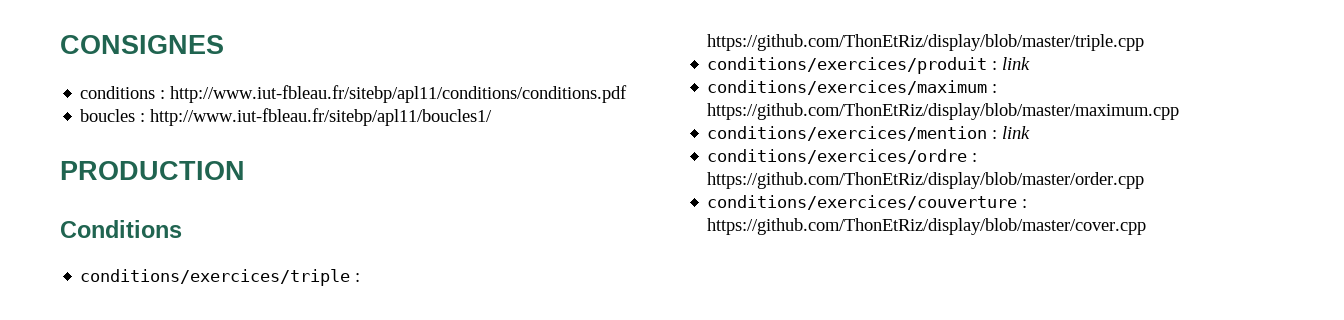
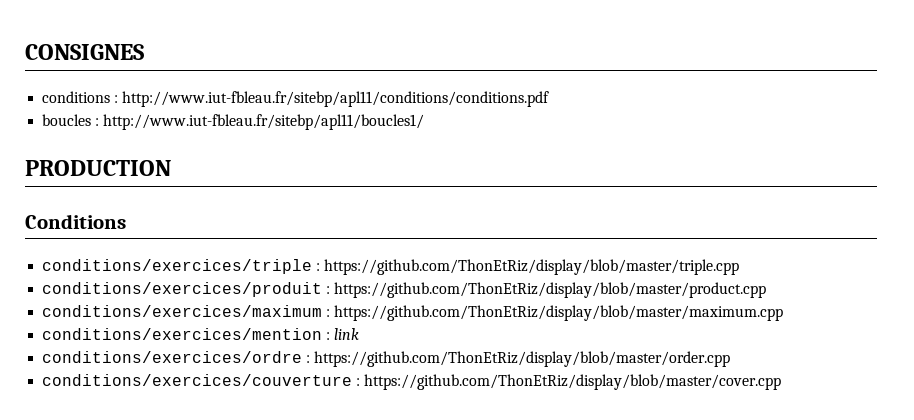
[1002,57,1031,70] link -> [334,282,767,298] https://github.com/ThonEtRiz/display/blob/master/product.cpp

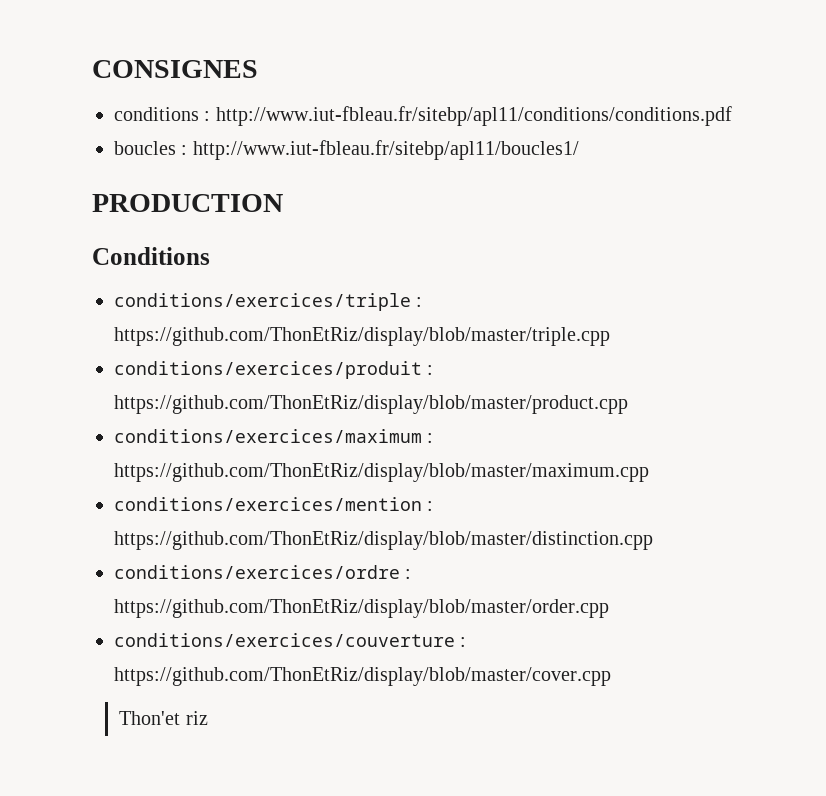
[334,328,360,340] link -> [114,531,653,550] https://github.com/ThonEtRiz/display/blob/master/distinction.cpp
(782, 382) none -> [119,711,208,725] // Thon'et riz

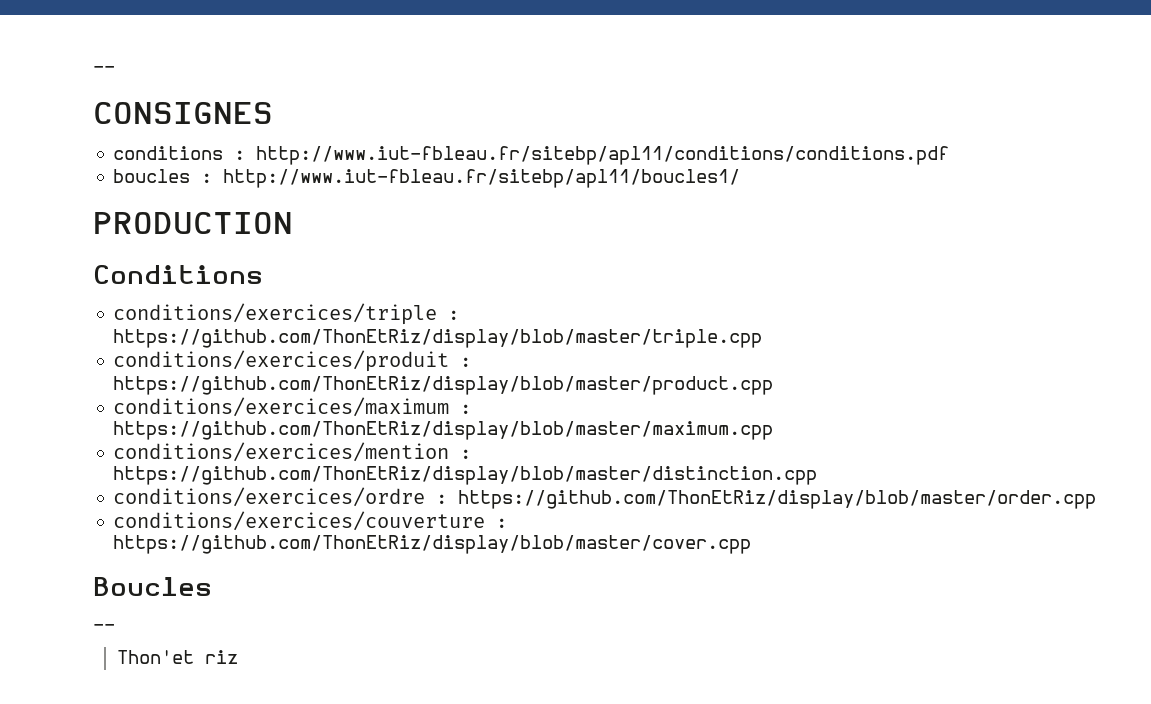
(92, 69) none -> [93,66,115,73] -- //
(611, 676) none -> [93,577,212,596] [93,624,115,631] // Boucles // --

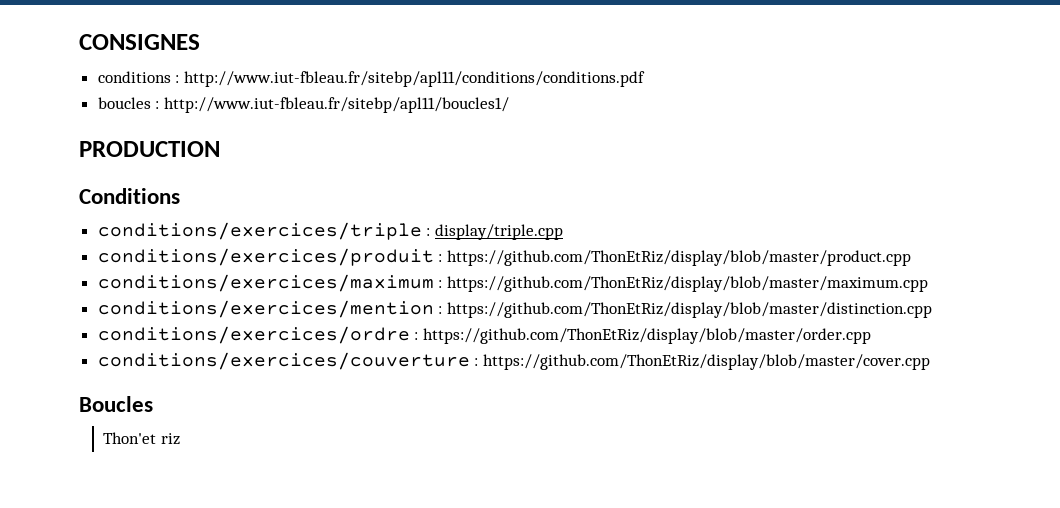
[93,66,115,73] -- // -> (79, 42) none
[113,329,763,348] https://github.com/ThonEtRiz/display/blob/master/triple.cpp -> [434,224,563,240] display/triple.cpp
[93,624,115,631] // -- -> (153, 404) none

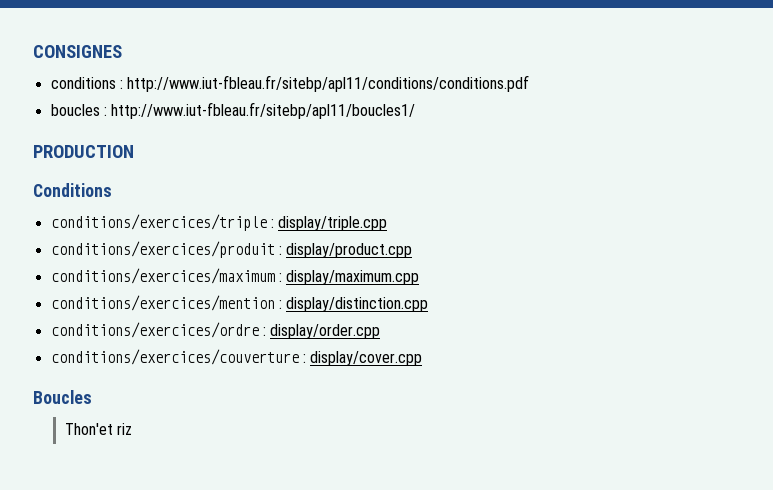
[446,250,911,266] https://github.com/ThonEtRiz/display/blob/master/product.cpp -> [286,243,413,258] display/product.cpp
[446,276,928,292] https://github.com/ThonEtRiz/display/blob/master/maximum.cpp -> [286,270,420,285] display/maximum.cpp
[446,302,932,318] https://github.com/ThonEtRiz/display/blob/master/distinction.cpp -> [286,297,429,312] display/distinction.cpp
[422,328,871,344] https://github.com/ThonEtRiz/display/blob/master/order.cpp -> [270,324,381,339] display/order.cpp
[482,354,930,370] https://github.com/ThonEtRiz/display/blob/master/cover.cpp -> [310,351,423,366] display/cover.cpp

